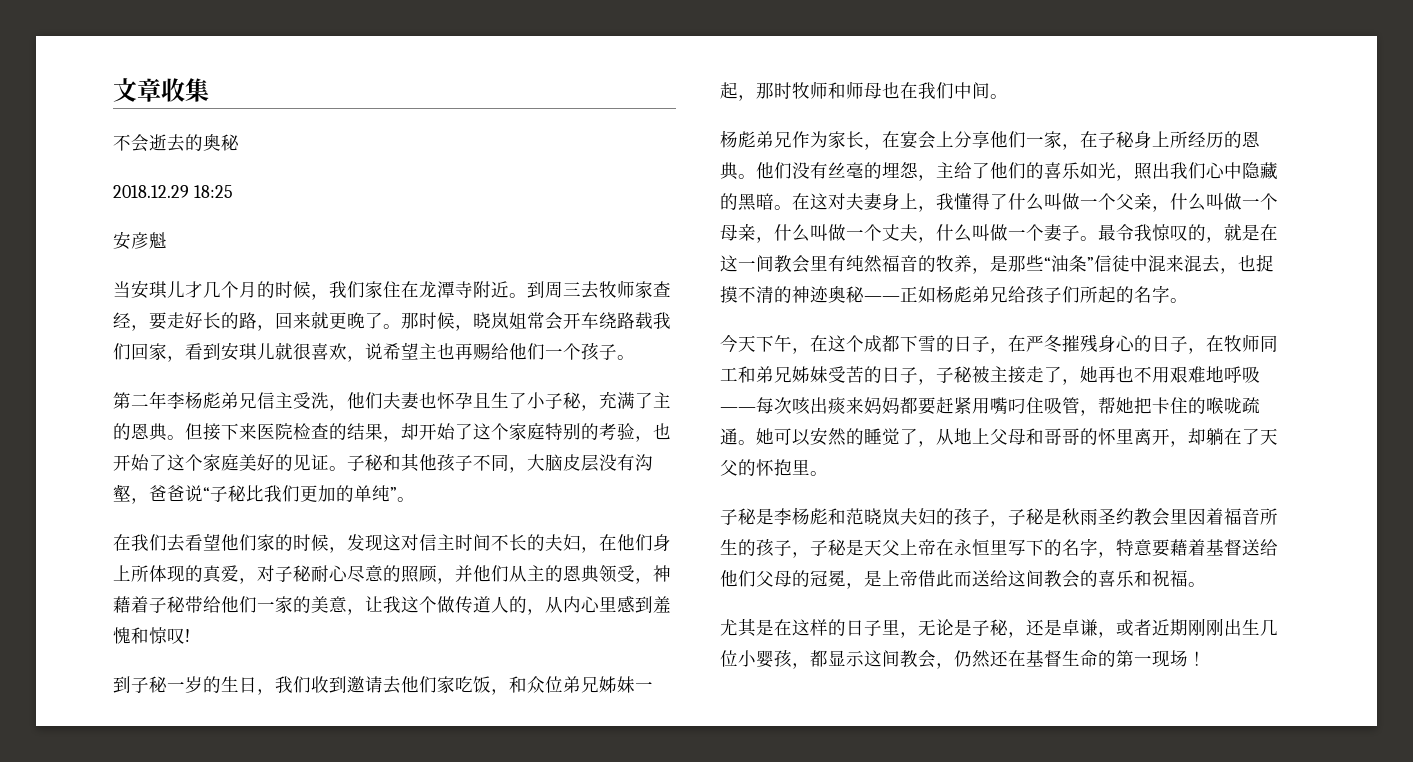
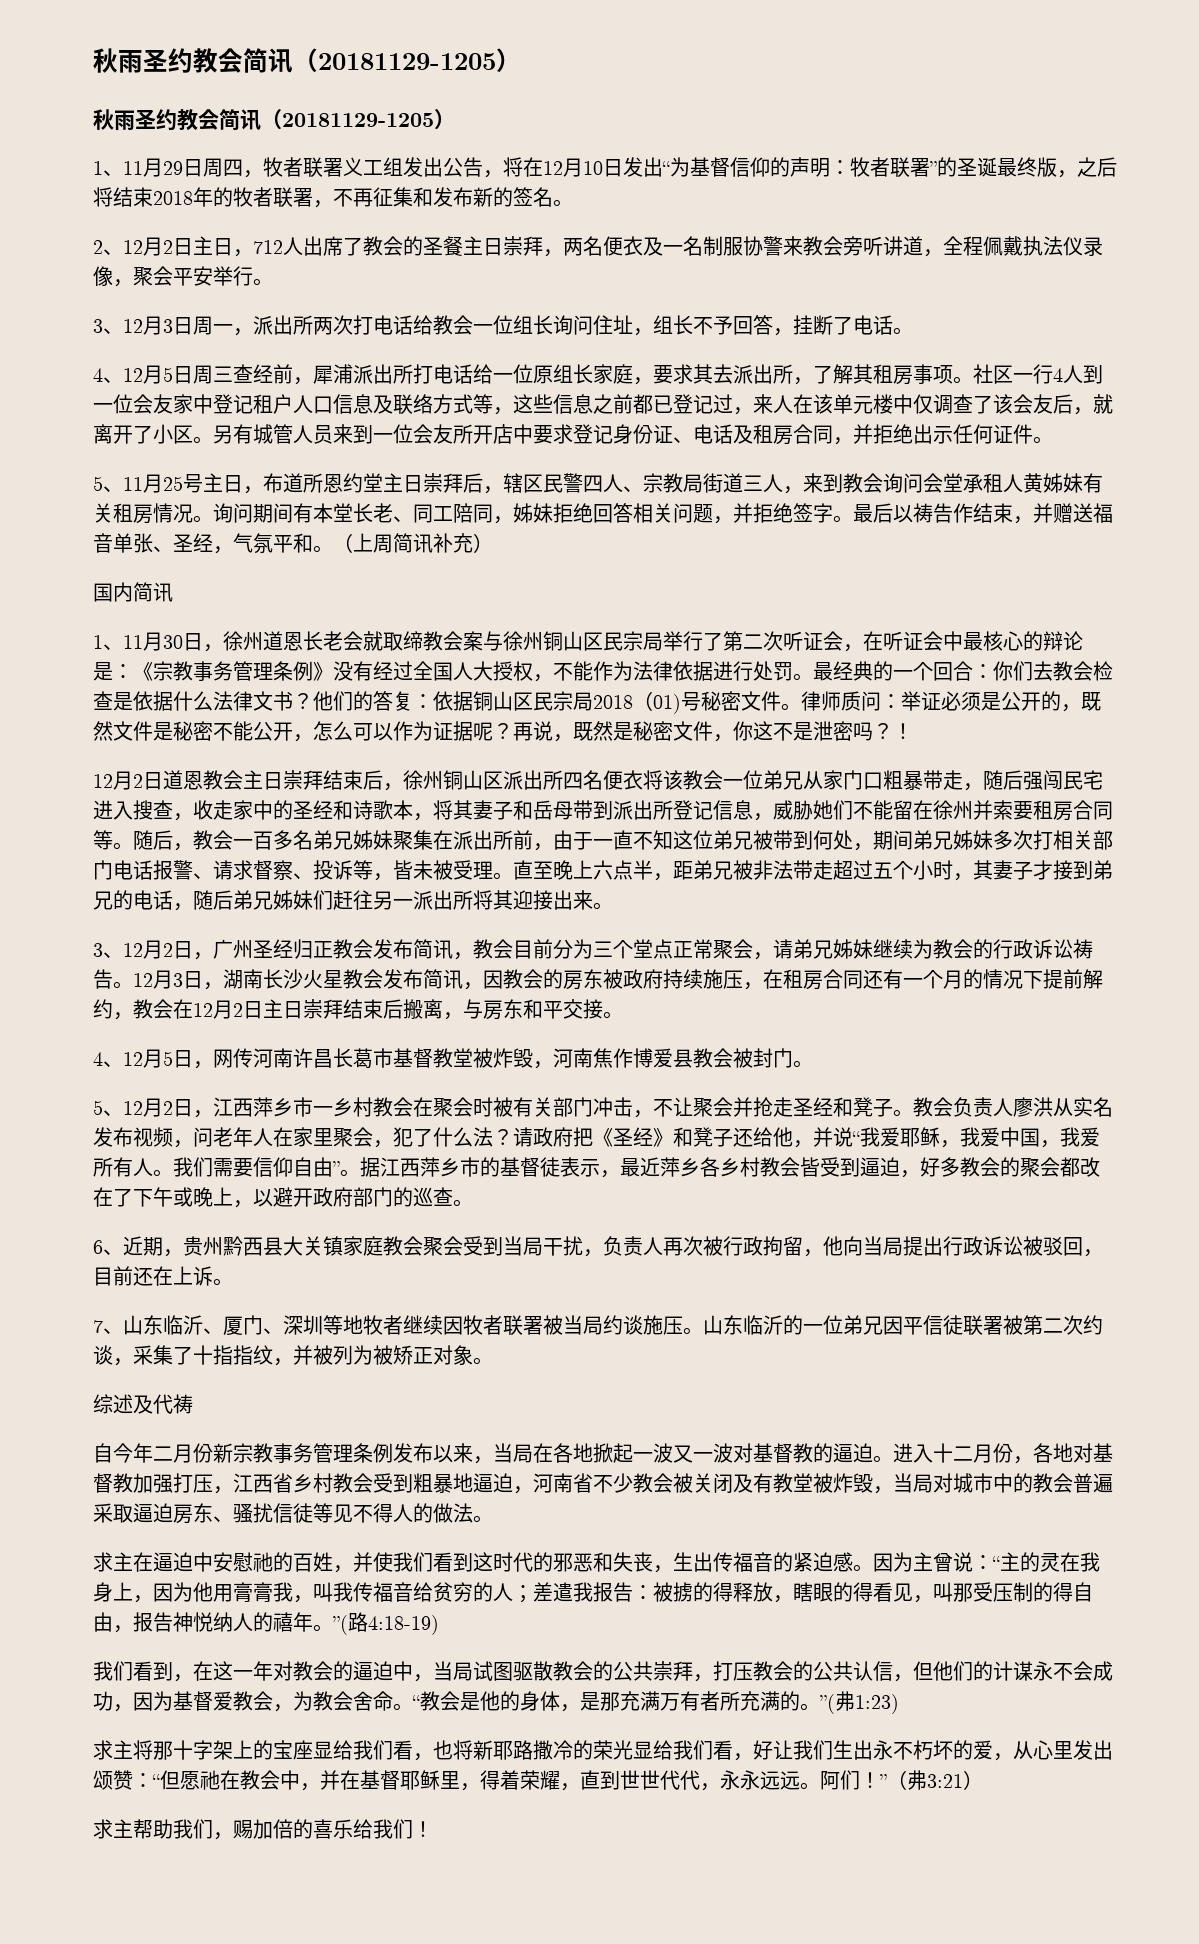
[113,78,209,102] [113,134,240,152] [113,185,233,198] [113,231,167,250] [113,280,671,300] [113,311,671,331] [113,342,635,362] [113,391,671,411] [113,423,671,442] [113,453,653,473] [113,484,415,504] [113,533,671,553] [113,565,671,584] [113,596,671,615] [113,627,190,644] [113,676,653,695] [720,81,1008,101] [720,130,1260,150] [720,162,1278,181] [720,192,1278,212] [720,223,1278,243] [720,254,1274,274] [720,285,1188,304] [720,334,1278,354] [720,366,1260,385] [720,397,1260,416] [720,427,1278,447] [720,459,828,476] [720,507,1278,527] [720,538,1278,558] [720,569,1206,589] [720,618,1278,638] [720,650,1188,669] 文章收集 // 不会逝去的奥秘 // 2018.12.29 18:25 // 安彦魁 // 当安琪儿才几个月的时候，我们家住在龙潭寺附近。到周三去牧师家查经，要走好长的路，回来就更晚了。那时候，晓岚姐常会开车绕路载我们回家，看到安琪儿就很喜欢，说希望主也再赐给他们一个孩子。 // 第二年李杨彪弟兄信主受洗，他们夫妻也怀孕且生了小子秘，充满了主的恩典。但接下来医院检查的结果，却开始了这个家庭特别的考验，也开始了这个家庭美好的见证。子秘和其他孩子不同，大脑皮层没有沟壑，爸爸说“子秘比我们更加的单纯”。 // 在我们去看望他们家的时候，发现这对信主时间不长的夫妇，在他们身上所体现的真爱，对子秘耐心尽意的照顾，并他们从主的恩典领受，神藉着子秘带给他们一家的美意，让我这个做传道人的，从内心里感到羞愧和惊叹! // 到子秘一岁的生日，我们收到邀请去他们家吃饭，和众位弟兄姊妹一起，那时牧师和师母也在我们中间。 // 杨彪弟兄作为家长，在宴会上分享他们一家，在子秘身上所经历的恩典。他们没有丝毫的埋怨，主给了他们的喜乐如光，照出我们心中隐藏的黑暗。在这对夫妻身上，我懂得了什么叫做一个父亲，什么叫做一个母亲，什么叫做一个丈夫，什么叫做一个妻子。最令我惊叹的，就是在这一间教会里有纯然福音的牧养，是那些“油条”信徒中混来混去，也捉摸不清的神迹奥秘——正如杨彪弟兄给孩子们所起的名字。 // 今天下午，在这个成都下雪的日子，在严冬摧残身心的日子，在牧师同工和弟兄姊妹受苦的日子，子秘被主接走了，她再也不用艰难地呼吸——每次咳出痰来妈妈都要赶紧用嘴叼住吸管，帮她把卡住的喉咙疏通。她可以安然的睡觉了，从地上父母和哥哥的怀里离开，却躺在了天父的怀抱里。 // 子秘是李杨彪和范晓岚夫妇的孩子，子秘是秋雨圣约教会里因着福音所生的孩子，子秘是天父上帝在永恒里写下的名字，特意要藉着基督送给他们父母的冠冕，是上帝借此而送给这间教会的喜乐和祝福。 // 尤其是在这样的日子里，无论是子秘，还是卓谦，或者近期刚刚出生几位小婴孩，都显示这间教会，仍然还在基督生命的第一现场 -> [93,48,521,73] [93,109,455,131] [93,157,1117,178] [93,187,573,208] [93,236,1103,257] [93,266,273,287] [93,315,913,336] [93,364,1103,385] [93,394,1113,415] [93,424,1053,445] [93,473,1103,494] [93,503,1113,524] [93,533,493,554] [93,582,173,602] [93,631,1083,652] [93,661,1113,682] [93,691,1101,714] [93,721,913,742] [93,770,1103,791] [93,800,1113,821] [93,830,1113,851] [93,860,1113,881] [93,890,613,911] [93,939,1093,960] [93,969,1103,990] [93,999,623,1020] [93,1048,813,1069] [93,1097,1113,1118] [93,1127,1100,1148] [93,1157,1100,1178] [93,1187,473,1208] [93,1236,1103,1257] [93,1266,233,1286] [93,1315,1103,1336] [93,1345,493,1366] [93,1394,193,1414] [93,1443,1113,1464] [93,1473,1113,1494] [93,1503,493,1524] [93,1552,1100,1573] [93,1582,1093,1603] [93,1612,439,1635] [93,1661,1113,1682] [93,1691,899,1714] [93,1740,1113,1761] [93,1770,983,1791] [93,1819,413,1840] 秋雨圣约教会简讯（20181129-1205） // 秋雨圣约教会简讯（20181129-1205） // 1、11月29日周四，牧者联署义工组发出公告，将在12月10日发出“为基督信仰的声明：牧者联署”的圣诞最终版，之后将结束2018年的牧者联署，不再征集和发布新的签名。 // 2、12月2日主日，712人出席了教会的圣餐主日崇拜，两名便衣及一名制服协警来教会旁听讲道，全程佩戴执法仪录像，聚会平安举行。 // 3、12月3日周一，派出所两次打电话给教会一位组长询问住址，组长不予回答，挂断了电话。 // 4、12月5日周三查经前，犀浦派出所打电话给一位原组长家庭，要求其去派出所，了解其租房事项。社区一行4人到一位会友家中登记租户人口信息及联络方式等，这些信息之前都已登记过，来人在该单元楼中仅调查了该会友后，就离开了小区。另有城管人员来到一位会友所开店中要求登记身份证、电话及租房合同，并拒绝出示任何证件。 // 5、11月25号主日，布道所恩约堂主日崇拜后，辖区民警四人、宗教局街道三人，来到教会询问会堂承租人黄姊妹有关租房情况。询问期间有本堂长老、同工陪同，姊妹拒绝回答相关问题，并拒绝签字。最后以祷告作结束，并赠送福音单张、圣经，气氛平和。（上周简讯补充） // 国内简讯 // 1、11月30日，徐州道恩长老会就取缔教会案与徐州铜山区民宗局举行了第二次听证会，在听证会中最核心的辩论是：《宗教事务管理条例》没有经过全国人大授权，不能作为法律依据进行处罚。最经典的一个回合：你们去教会检查是依据什么法律文书？他们的答复：依据铜山区民宗局2018（01)号秘密文件。律师质问：举证必须是公开的，既然文件是秘密不能公开，怎么可以作为证据呢？再说，既然是秘密文件，你这不是泄密吗？！ // 12月2日道恩教会主日崇拜结束后，徐州铜山区派出所四名便衣将该教会一位弟兄从家门口粗暴带走，随后强闯民宅进入搜查，收走家中的圣经和诗歌本，将其妻子和岳母带到派出所登记信息，威胁她们不能留在徐州并索要租房合同等。随后，教会一百多名弟兄姊妹聚集在派出所前，由于一直不知这位弟兄被带到何处，期间弟兄姊妹多次打相关部门电话报警、请求督察、投诉等，皆未被受理。直至晚上六点半，距弟兄被非法带走超过五个小时，其妻子才接到弟兄的电话，随后弟兄姊妹们赶往另一派出所将其迎接出来。 // 3、12月2日，广州圣经归正教会发布简讯，教会目前分为三个堂点正常聚会，请弟兄姊妹继续为教会的行政诉讼祷告。12月3日，湖南长沙火星教会发布简讯，因教会的房东被政府持续施压，在租房合同还有一个月的情况下提前解约，教会在12月2日主日崇拜结束后搬离，与房东和平交接。 // 4、12月5日，网传河南许昌长葛市基督教堂被炸毁，河南焦作博爱县教会被封门。 // 5、12月2日，江西萍乡市一乡村教会在聚会时被有关部门冲击，不让聚会并抢走圣经和凳子。教会负责人廖洪从实名发布视频，问老年人在家里聚会，犯了什么法？请政府把《圣经》和凳子还给他，并说“我爱耶稣，我爱中国，我爱所有人。我们需要信仰自由”。据江西萍乡市的基督徒表示，最近萍乡各乡村教会皆受到逼迫，好多教会的聚会都改在了下午或晚上，以避开政府部门的巡查。 // 6、近期，贵州黔西县大关镇家庭教会聚会受到当局干扰，负责人再次被行政拘留，他向当局提出行政诉讼被驳回，目前还在上诉。 // 7、山东临沂、厦门、深圳等地牧者继续因牧者联署被当局约谈施压。山东临沂的一位弟兄因平信徒联署被第二次约谈，采集了十指指纹，并被列为被矫正对象。 // 综述及代祷 // 自今年二月份新宗教事务管理条例发布以来，当局在各地掀起一波又一波对基督教的逼迫。进入十二月份，各地对基督教加强打压，江西省乡村教会受到粗暴地逼迫，河南省不少教会被关闭及有教堂被炸毁，当局对城市中的教会普遍采取逼迫房东、骚扰信徒等见不得人的做法。 // 求主在逼迫中安慰祂的百姓，并使我们看到这时代的邪恶和失丧，生出传福音的紧迫感。因为主曾说：“主的灵在我身上，因为他用膏膏我，叫我传福音给贫穷的人；差遣我报告：被掳的得释放，瞎眼的得看见，叫那受压制的得自由，报告神悦纳人的禧年。”(路4:18-19) // 我们看到，在这一年对教会的逼迫中，当局试图驱散教会的公共崇拜，打压教会的公共认信，但他们的计谋永不会成功，因为基督爱教会，为教会舍命。“教会是他的身体，是那充满万有者所充满的。”(弗1:23) // 求主将那十字架上的宝座显给我们看，也将新耶路撒冷的荣光显给我们看，好让我们生出永不朽坏的爱，从心里发出颂赞：“但愿祂在教会中，并在基督耶稣里，得着荣耀，直到世世代代，永永远远。阿们！”（弗3:21） // 求主帮助我们，赐加倍的喜乐给我们

